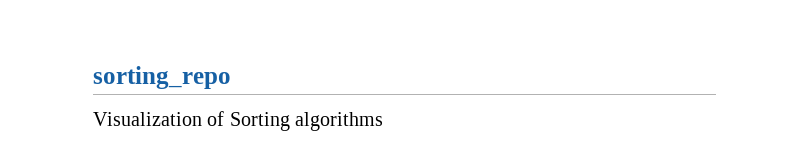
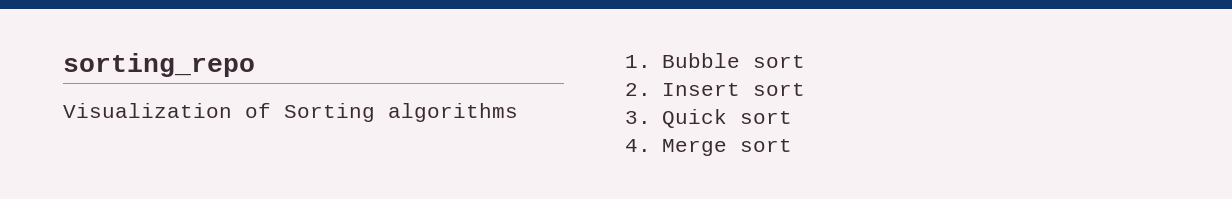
(384, 121) none -> [625,53,805,68] [625,83,805,96] [625,109,792,128] [625,139,792,156] // 1. Bubble sort // 2. Insert sort // 3. Quick sort // 4. Merge sort

